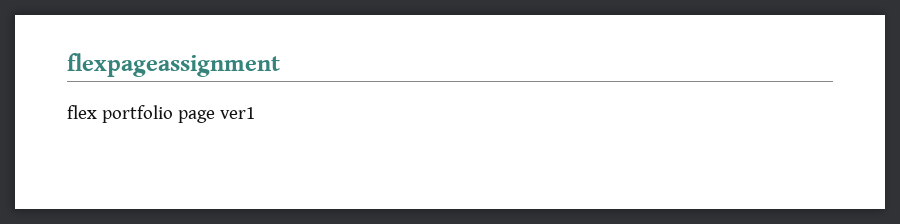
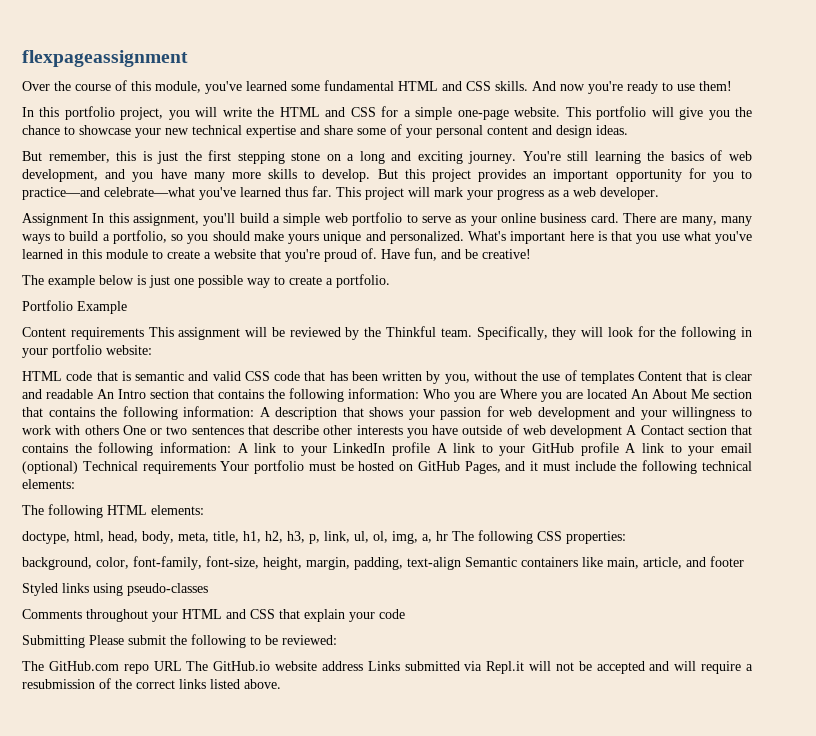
[67,105,255,123] flex portfolio page ver1 -> [22,80,732,94] [22,106,753,120] [22,124,628,138] [22,150,752,164] [22,168,752,182] [22,186,659,200] [22,212,753,226] [22,230,752,244] [22,248,531,262] [22,274,390,288] [22,300,127,314] [22,326,753,340] [22,344,152,358] [22,370,752,384] [22,388,752,402] [22,406,752,420] [22,424,752,438] [22,442,752,456] [22,460,752,474] [22,479,75,489] [22,504,204,518] [22,530,626,544] [22,556,744,570] [22,583,208,596] [22,609,405,622] [22,634,337,648] [22,661,754,674] [22,678,281,689] Over the course of this module, you've learned some fundamental HTML and CSS skills. And now you're ready to use them! // In this portfolio project, you will write the HTML and CSS for a simple one-page website. This portfolio will give you the chance to showcase your new technical expertise and share some of your personal content and design ideas. // But remember, this is just the first stepping stone on a long and exciting journey. You're still learning the basics of web development, and you have many more skills to develop. But this project provides an important opportunity for you to practice—and celebrate—what you've learned thus far. This project will mark your progress as a web developer. // Assignment In this assignment, you'll build a simple web portfolio to serve as your online business card. There are many, many ways to build a portfolio, so you should make yours unique and personalized. What's important here is that you use what you've learned in this module to create a website that you're proud of. Have fun, and be creative! // The example below is just one possible way to create a portfolio. // Portfolio Example // Content requirements This assignment will be reviewed by the Thinkful team. Specifically, they will look for the following in your portfolio website: // HTML code that is semantic and valid CSS code that has been written by you, without the use of templates Content that is clear and readable An Intro section that contains the following information: Who you are Where you are located An About Me section that contains the following information: A description that shows your passion for web development and your willingness to work with others One or two sentences that describe other interests you have outside of web development A Contact section that contains the following information: A link to your LinkedIn profile A link to your GitHub profile A link to your email (optional) Technical requirements Your portfolio must be hosted on GitHub Pages, and it must include the following technical elements: // The following HTML elements: // doctype, html, head, body, meta, title, h1, h2, h3, p, link, ul, ol, img, a, hr The following CSS properties: // background, color, font-family, font-size, height, margin, padding, text-align Semantic containers like main, article, and footer // Styled links using pseudo-classes // Comments throughout your HTML and CSS that explain your code // Submitting Please submit the following to be reviewed: // The GitHub.com repo URL The GitHub.io website address Links submitted via Repl.it will not be accepted and will require a resubmission of the correct links listed above.

